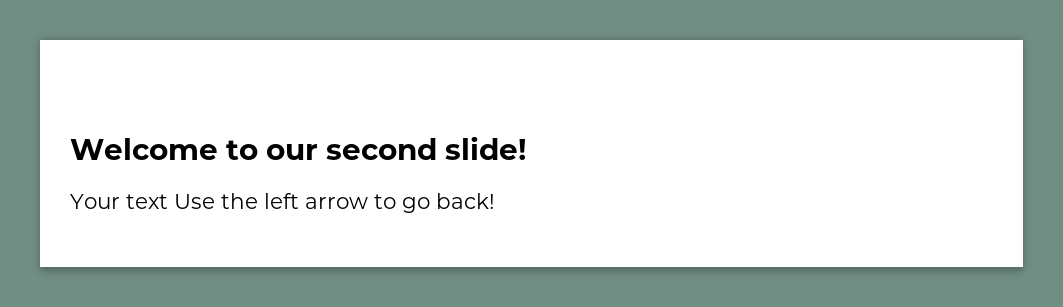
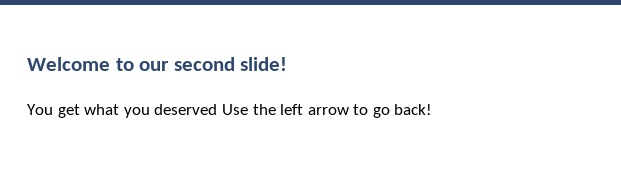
[70,194,168,209] Your text -> [27,104,218,118] You get what you deserved

